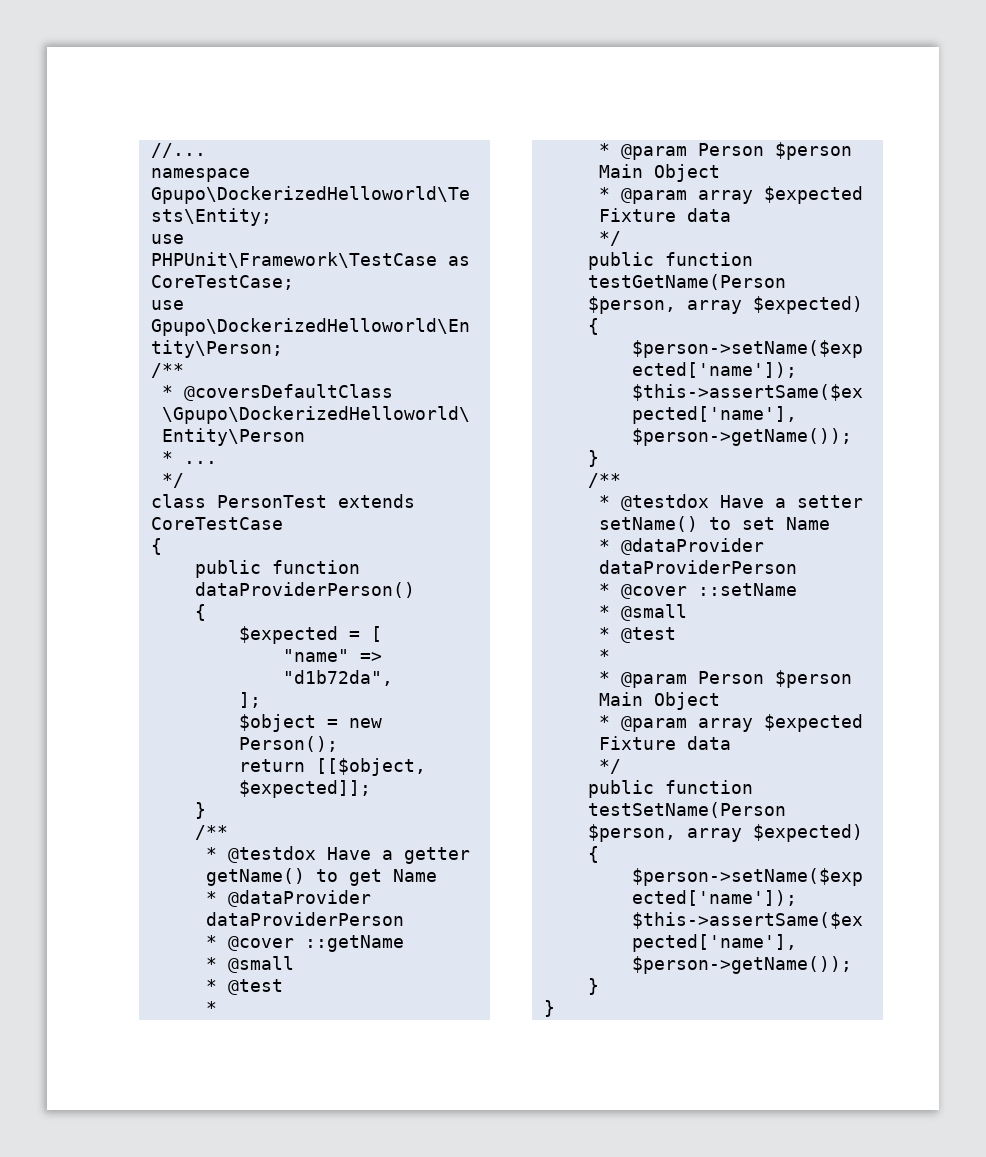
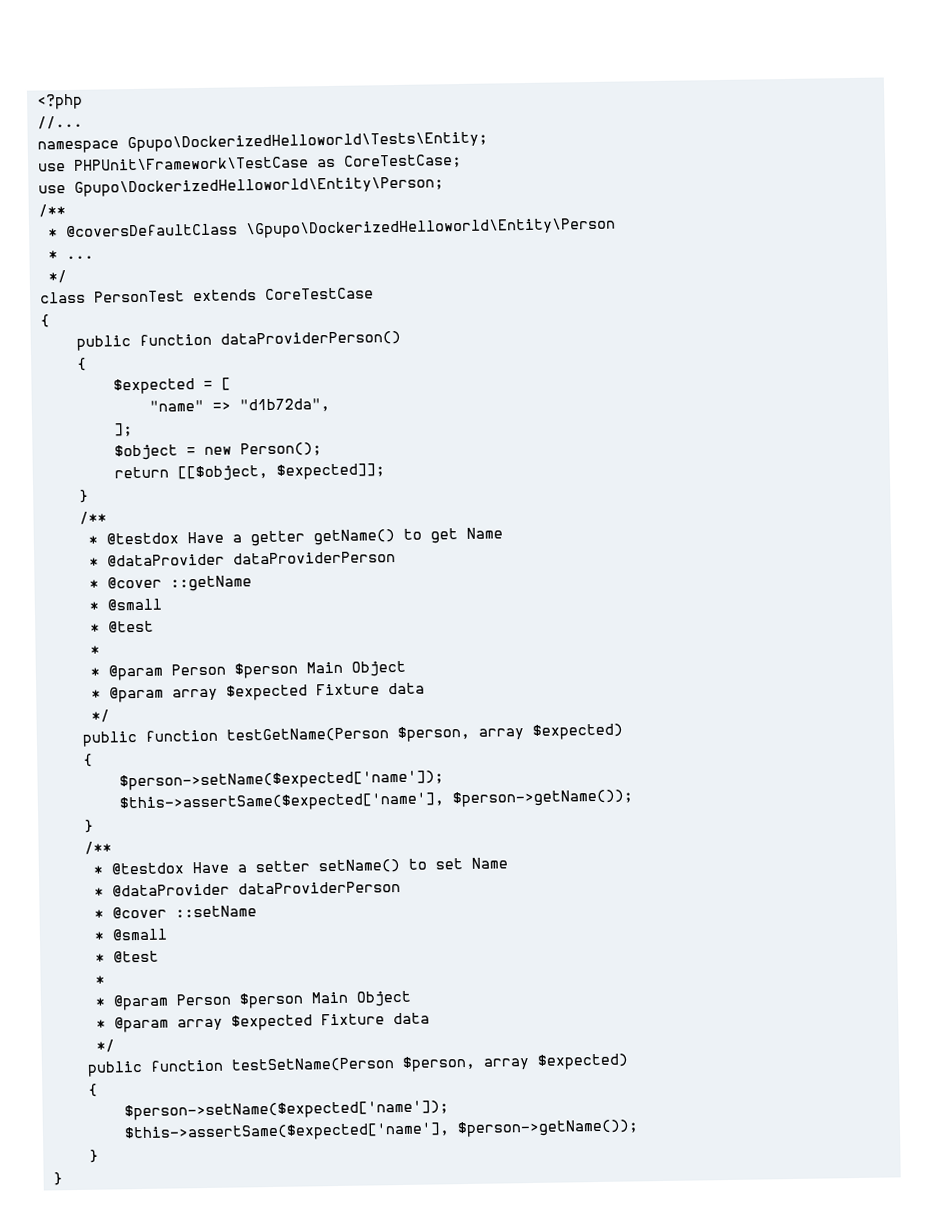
(151, 150) none -> [36,93,83,110] <?php //

